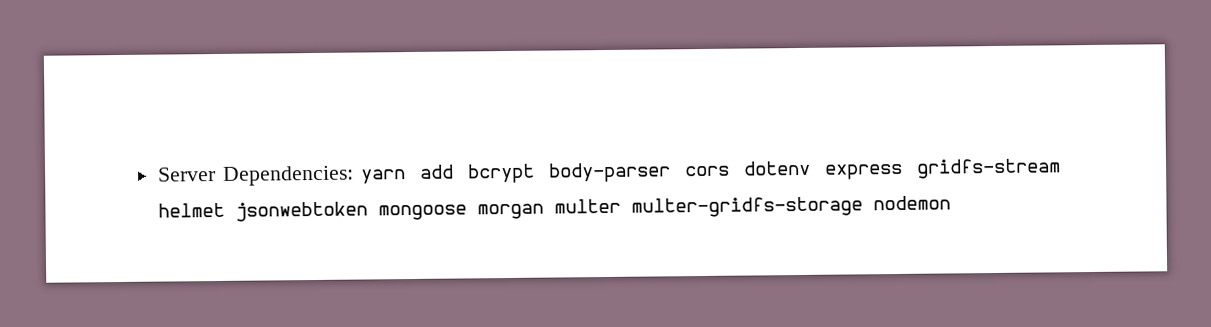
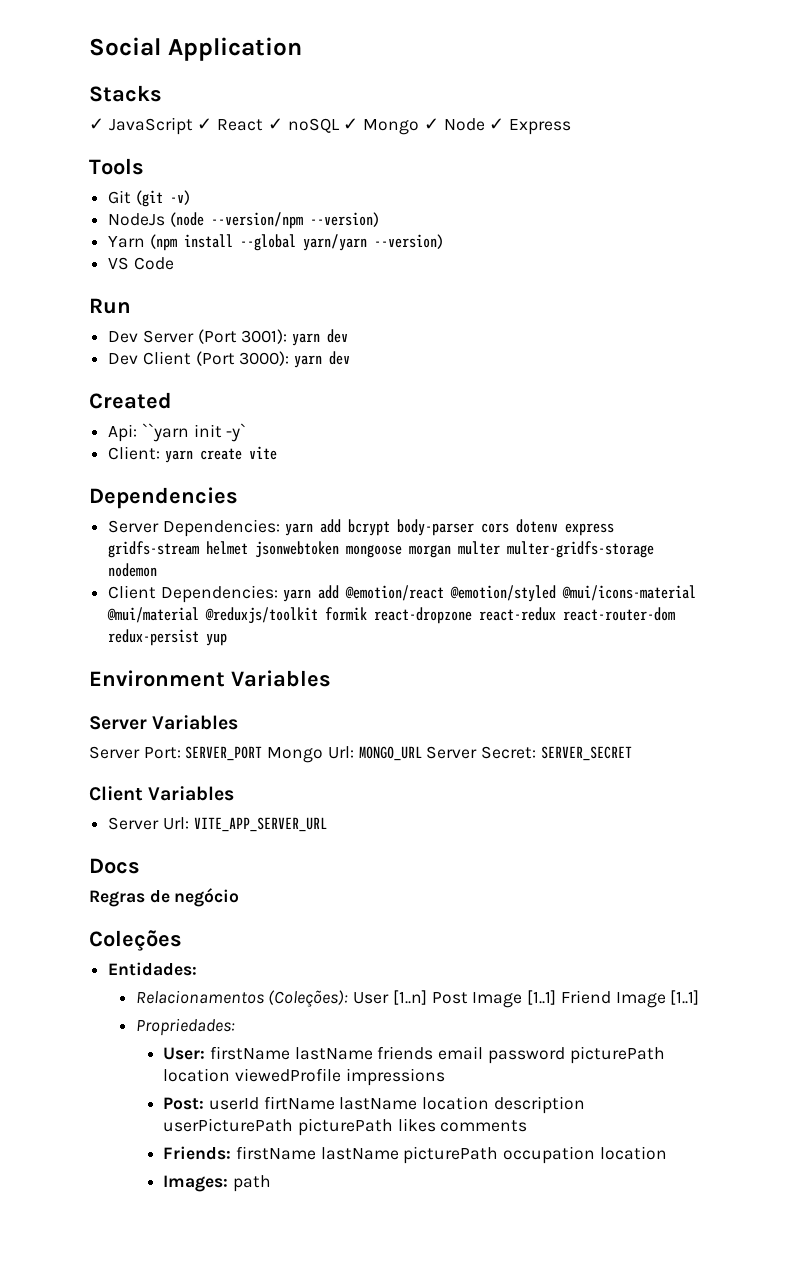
(157, 174) none -> [89,37,302,61] [89,85,162,102] [89,117,571,135] [89,158,144,175] [108,190,190,207] [108,212,379,229] [108,234,443,251] [108,257,174,270] [89,298,131,314] [108,329,349,346] [108,351,351,368] [89,392,172,409] [108,423,247,442] [108,446,277,463] [89,487,238,509] Social Application // Stacks // ✓ JavaScript ✓ React ✓ noSQL ✓ Mongo ✓ Node ✓ Express // Tools // Git (git -v) // NodeJs (node --version/npm --version) // Yarn (npm install --global yarn/yarn --version) // VS Code // Run // Dev Server (Port 3001): yarn dev // Dev Client (Port 3000): yarn dev // Created // Api: ``yarn init -y` // Client: yarn create vite // Dependencies //
(951, 203) none -> [108,585,696,603] [107,607,676,624] [108,629,228,646] [89,670,331,687] [89,715,239,730] [89,746,632,763] [89,786,235,801] [108,817,327,832] [89,858,140,874] [89,888,240,907] [89,930,182,952] [108,962,198,976] [135,990,700,1008] [135,1018,235,1036] [163,1046,665,1064] [163,1068,445,1086] [163,1096,585,1114] [163,1118,528,1136] [163,1146,667,1164] [163,1175,271,1192] // Client Dependencies: yarn add @emotion/react @emotion/styled @mui/icons-material @mui/material @reduxjs/toolkit formik react-dropzone react-redux react-router-dom redux-persist yup // Environment Variables // Server Variables // Server Port: SERVER_PORT Mongo Url: MONGO_URL Server Secret: SERVER_SECRET // Client Variables // Server Url: VITE_APP_SERVER_URL // Docs // Regras de negócio // Coleções // Entidades: // Relacionamentos (Coleções): User [1..n] Post Image [1..1] Friend Image [1..1] // Propriedades: // User: firstName lastName friends email password picturePath location viewedProfile impressions // Post: userId firtName lastName location description userPicturePath picturePath likes comments // Friends: firstName lastName picturePath occupation location // Images: path

